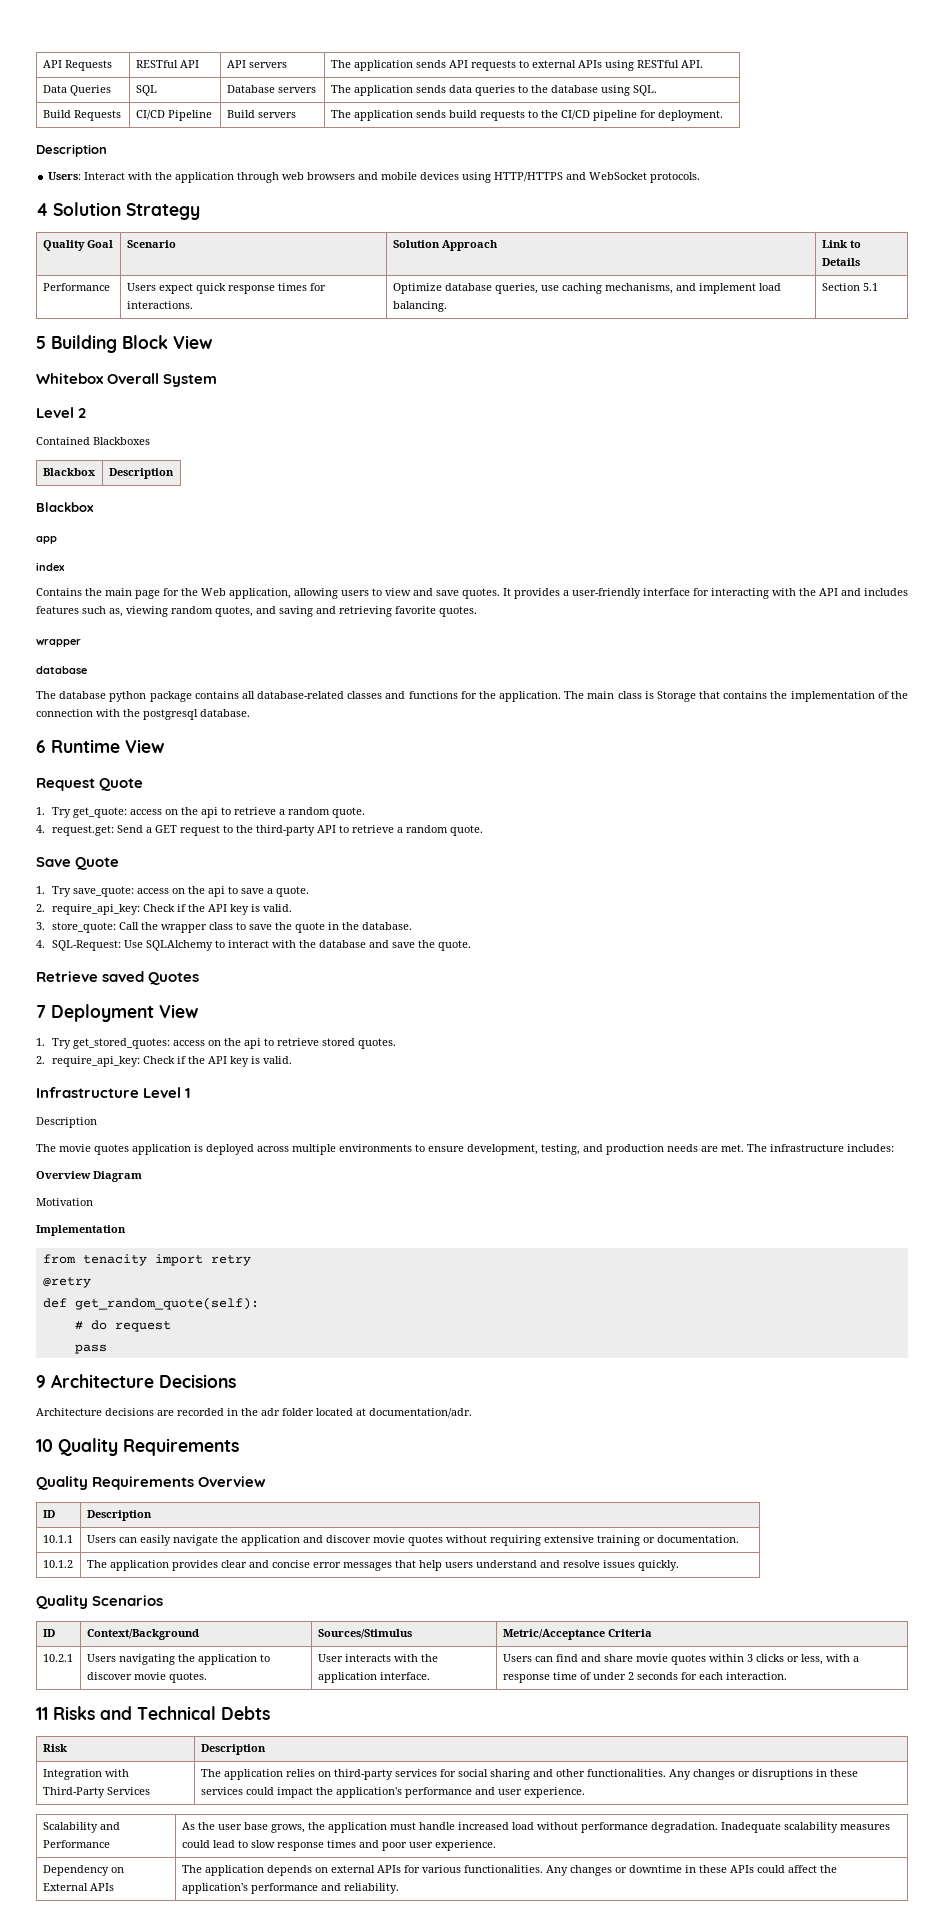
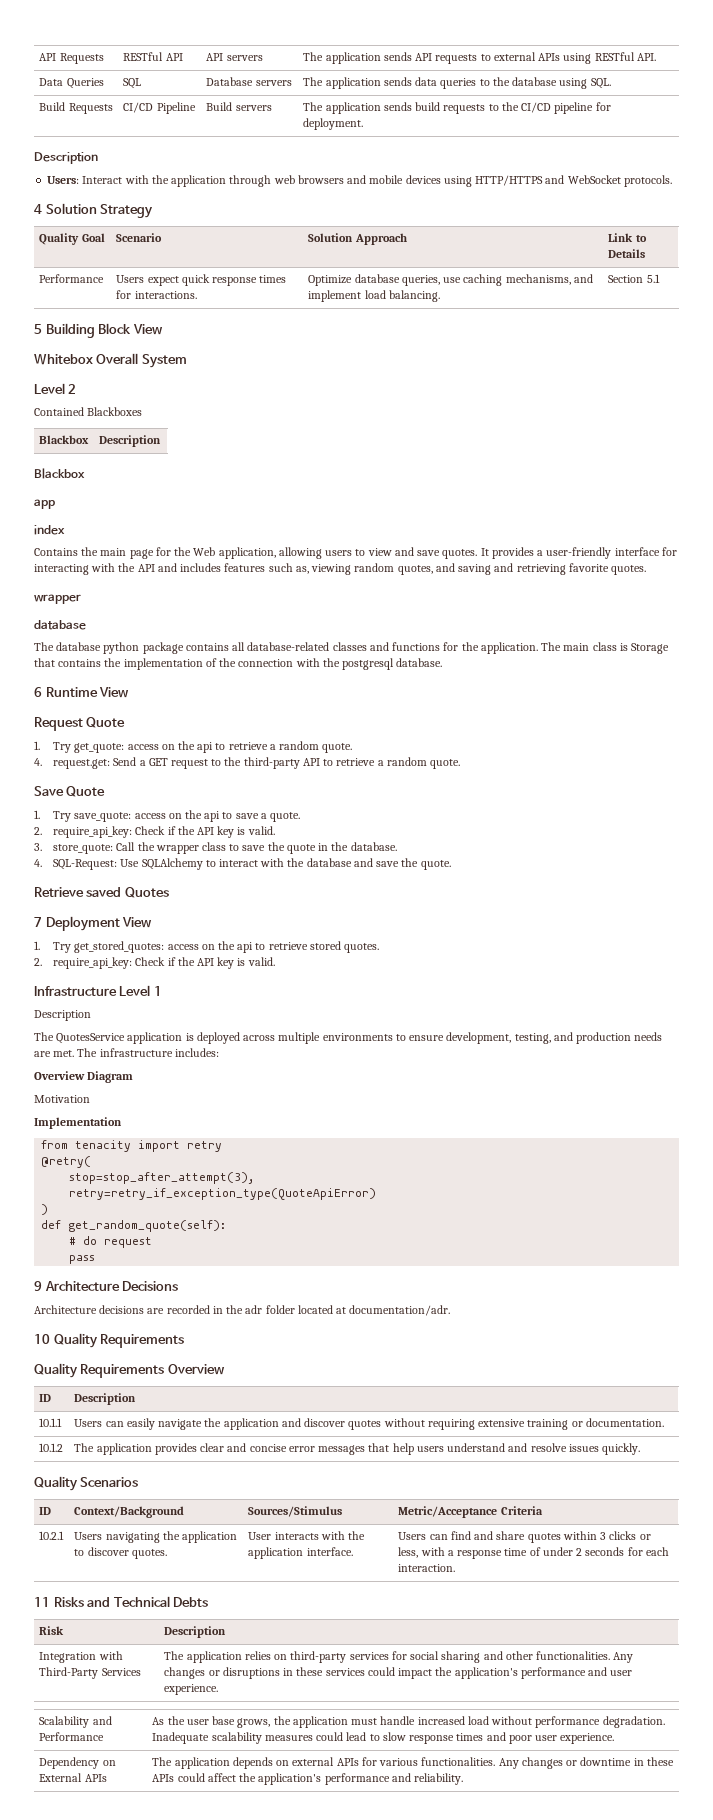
[59,1144,129,1155] movie quotes -> [56,1033,126,1044] QuotesService
[42,1277,91,1288] @retry -> [41,1156,92,1168] [69,1172,255,1184] [69,1188,377,1200] [41,1204,49,1215] @retry( // stop=stop_after_attempt(3), // retry=retry_if_exception_type(QuoteApiError) // )
[372,1535,405,1543] movie -> (346, 1422) none
[133,1672,166,1680] movie -> (129, 1551) none
[635,1654,668,1662] movie -> (526, 1535) none

